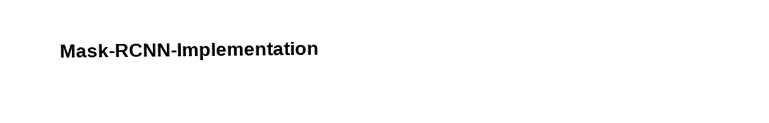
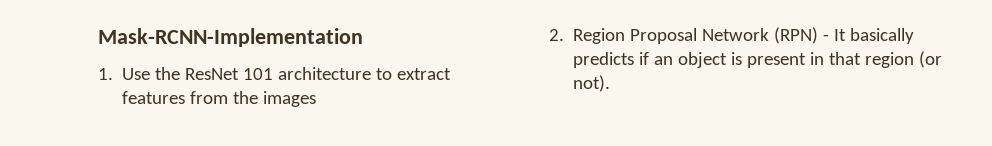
(319, 51) none -> [98,67,452,80] [122,91,317,107] [549,27,915,44] [573,51,943,68] [573,75,611,92] // 1. Use the ResNet 101 architecture to extract features from the images // 2. Region Proposal Network (RPN) - It basically predicts if an object is present in that region (or not).

